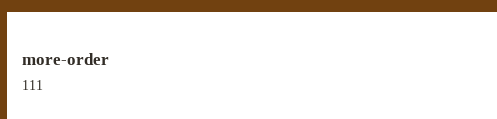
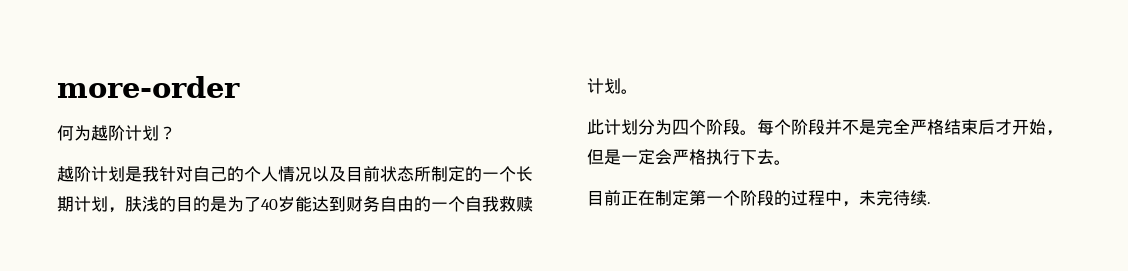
[22,80,43,90] 111 -> [57,125,176,141] [57,166,533,182] [57,196,533,213] [587,78,638,94] [587,119,1063,136] [587,149,791,165] [587,190,931,207] 何为越阶计划？ // 越阶计划是我针对自己的个人情况以及目前状态所制定的一个长期计划，肤浅的目的是为了40岁能达到财务自由的一个自我救赎计划。 // 此计划分为四个阶段。每个阶段并不是完全严格结束后才开始，但是一定会严格执行下去。 // 目前正在制定第一个阶段的过程中，未完待续.

